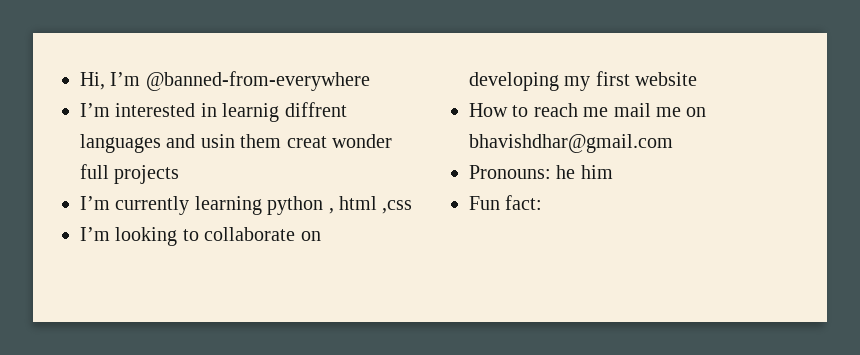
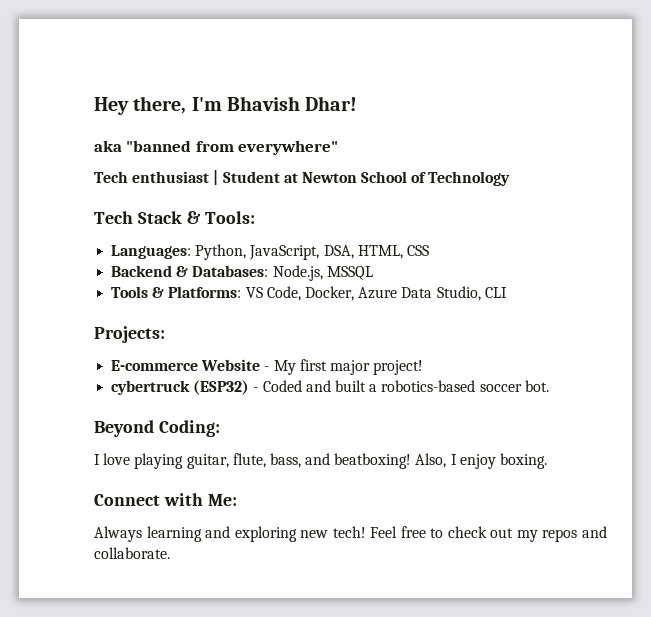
[80,71,370,91] [80,102,347,122] [80,134,392,153] [80,164,180,184] [80,196,413,215] [80,227,321,246] [469,71,698,91] [469,103,707,117] [469,134,673,153] [469,165,613,179] [469,195,543,210] Hi, I’m @banned-from-everywhere // I’m interested in learnig diffrent languages and usin them creat wonder full projects // I’m currently learning python , html ,css // I’m looking to collaborate on developing my first website // How to reach me mail me on bhavishdhar@gmail.com // Pronouns: he him // Fun fact: -> [94,96,358,115] [94,140,339,155] [94,170,511,186] [94,211,255,224] [111,244,429,260] [111,265,373,281] [111,286,507,301] [94,326,165,343] [111,359,424,375] [111,380,549,395] [94,420,220,437] [94,453,548,469] [94,493,237,506] [94,526,608,542] [94,547,170,559] Hey there, I'm Bhavish Dhar! // aka "banned from everywhere" // Tech enthusiast | Student at Newton School of Technology // Tech Stack & Tools: // Languages: Python, JavaScript, DSA, HTML, CSS // Backend & Databases: Node.js, MSSQL // Tools & Platforms: VS Code, Docker, Azure Data Studio, CLI // Projects: // E-commerce Website - My first major project! // cybertruck (ESP32) - Coded and built a robotics-based soccer bot. // Beyond Coding: // I love playing guitar, flute, bass, and beatboxing! Also, I enjoy boxing. // Connect with Me: // Always learning and exploring new tech! Feel free to check out my repos and collaborate.

